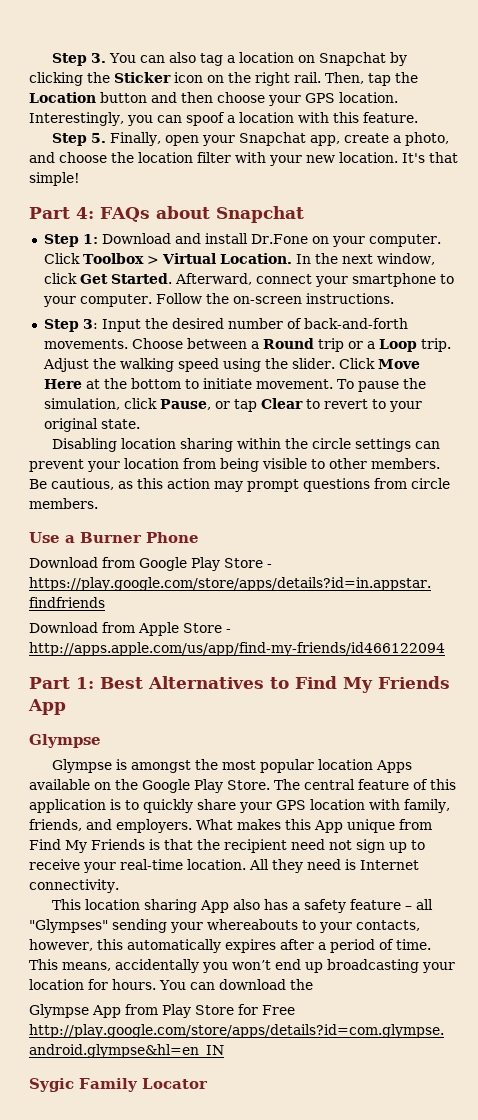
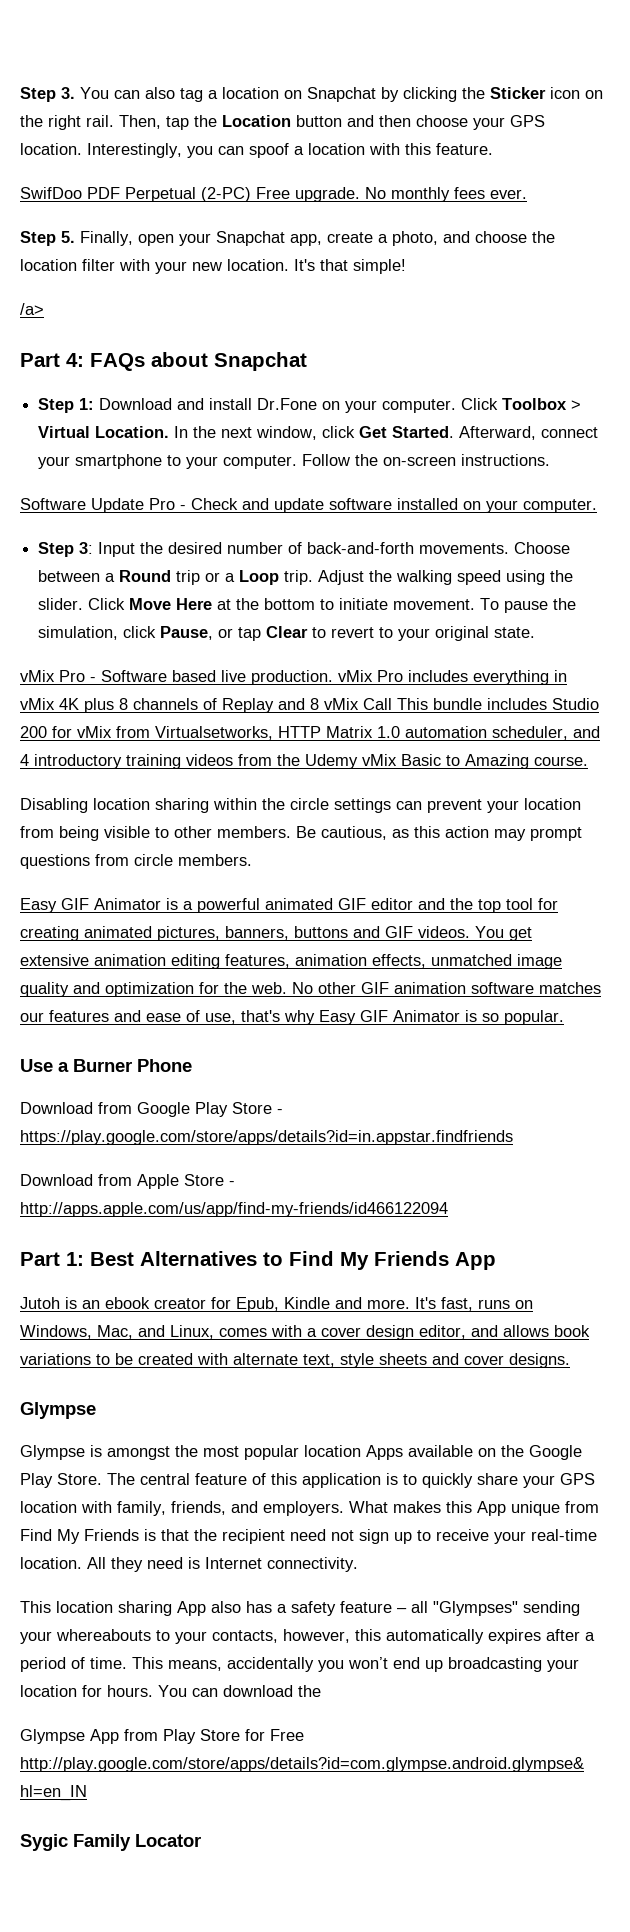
(418, 117) none -> [20,187,527,202] // SwifDoo PDF Perpetual (2-PC) Free upgrade. No monthly fees ever.
(80, 179) none -> [20,303,44,315] // /a>
(394, 298) none -> [20,498,597,513] // Software Update Pro - Check and update software installed on your computer.
(140, 424) none -> [20,670,567,685] [20,698,599,713] [20,726,600,740] [20,754,588,769] // vMix Pro - Software based live production. vMix Pro includes everything in vMix 4K plus 8 channels of Replay and 8 vMix Call This bundle includes Studio 200 for vMix from Virtualsetworks, HTTP Matrix 1.0 automation scheduler, and 4 introductory training videos from the Udemy vMix Basic to Amazing course.
(98, 503) none -> [20,898,558,913] [20,926,532,941] [20,954,562,969] [20,982,601,997] [20,1010,564,1025] // Easy GIF Animator is a powerful animated GIF editor and the top tool for creating animated pictures, banners, buttons and GIF videos. You get extensive animation editing features, animation effects, unmatched image quality and optimization for the web. No other GIF animation software matches our features and ease of use, that's why Easy GIF Animator is so popular.
(66, 707) none -> [20,1297,533,1312] [20,1325,590,1340] [20,1353,570,1368] // Jutoh is an ebook creator for Epub, Kindle and more. It's fast, runs on Windows, Mac, and Linux, comes with a cover design editor, and allows book variations to be created with alternate text, style sheets and cover designs.

